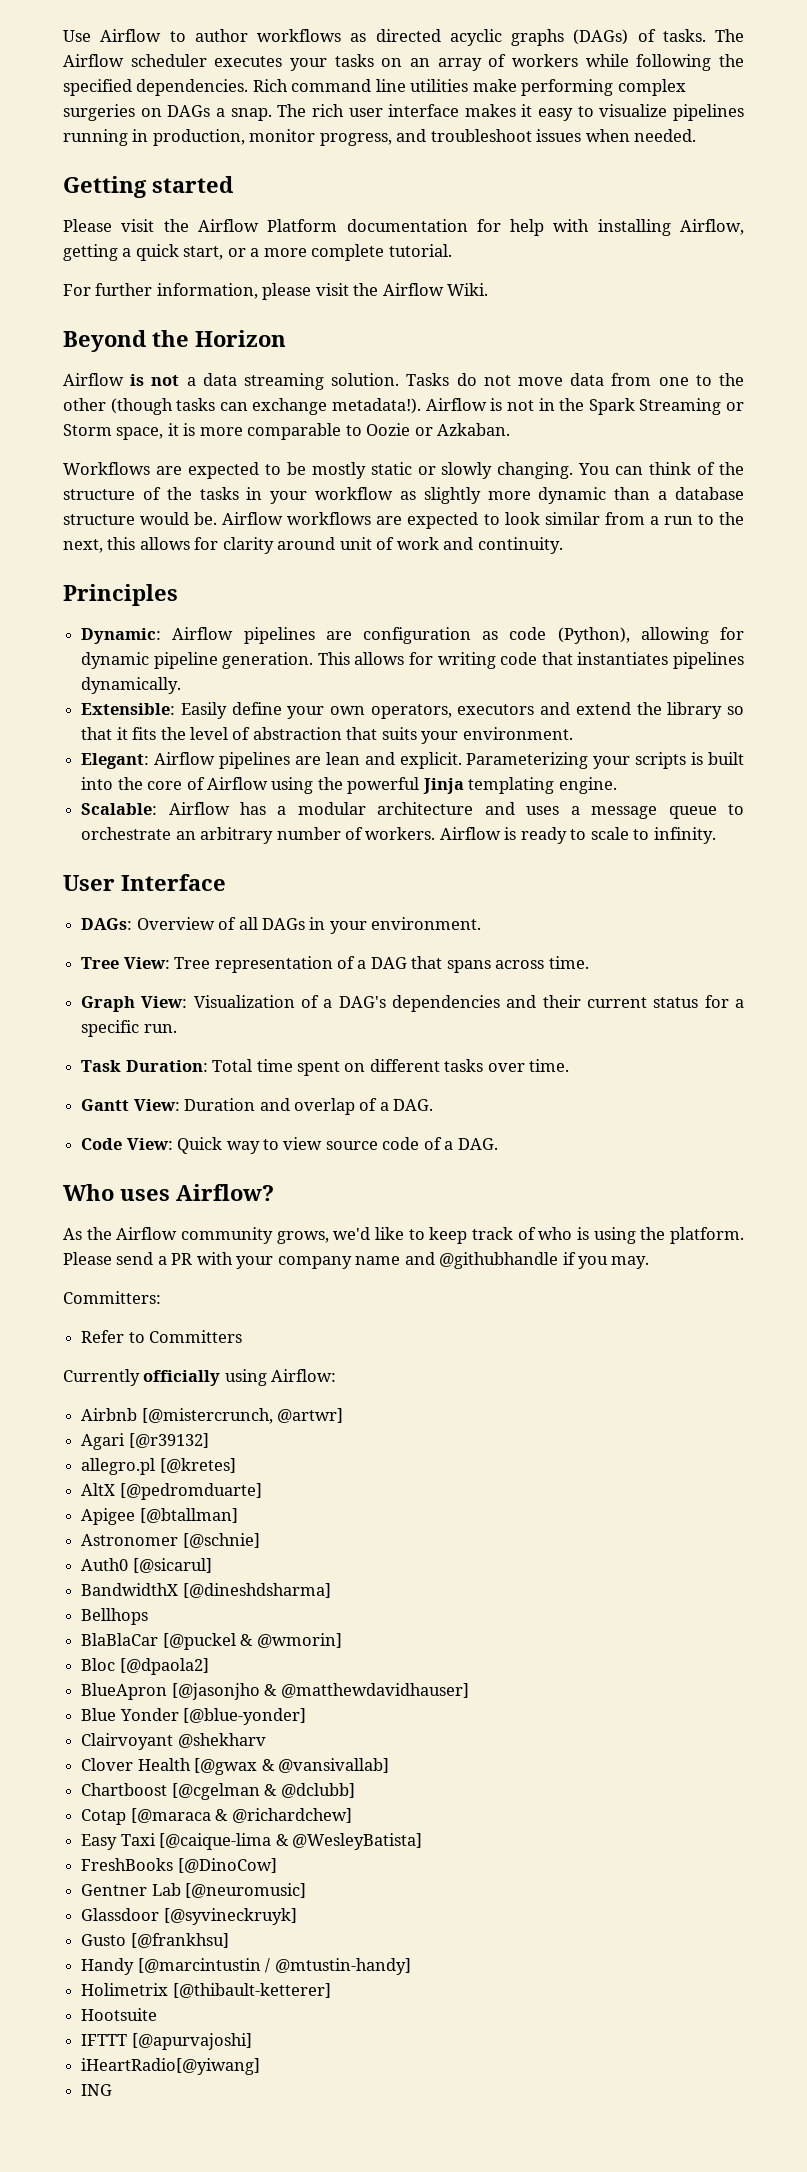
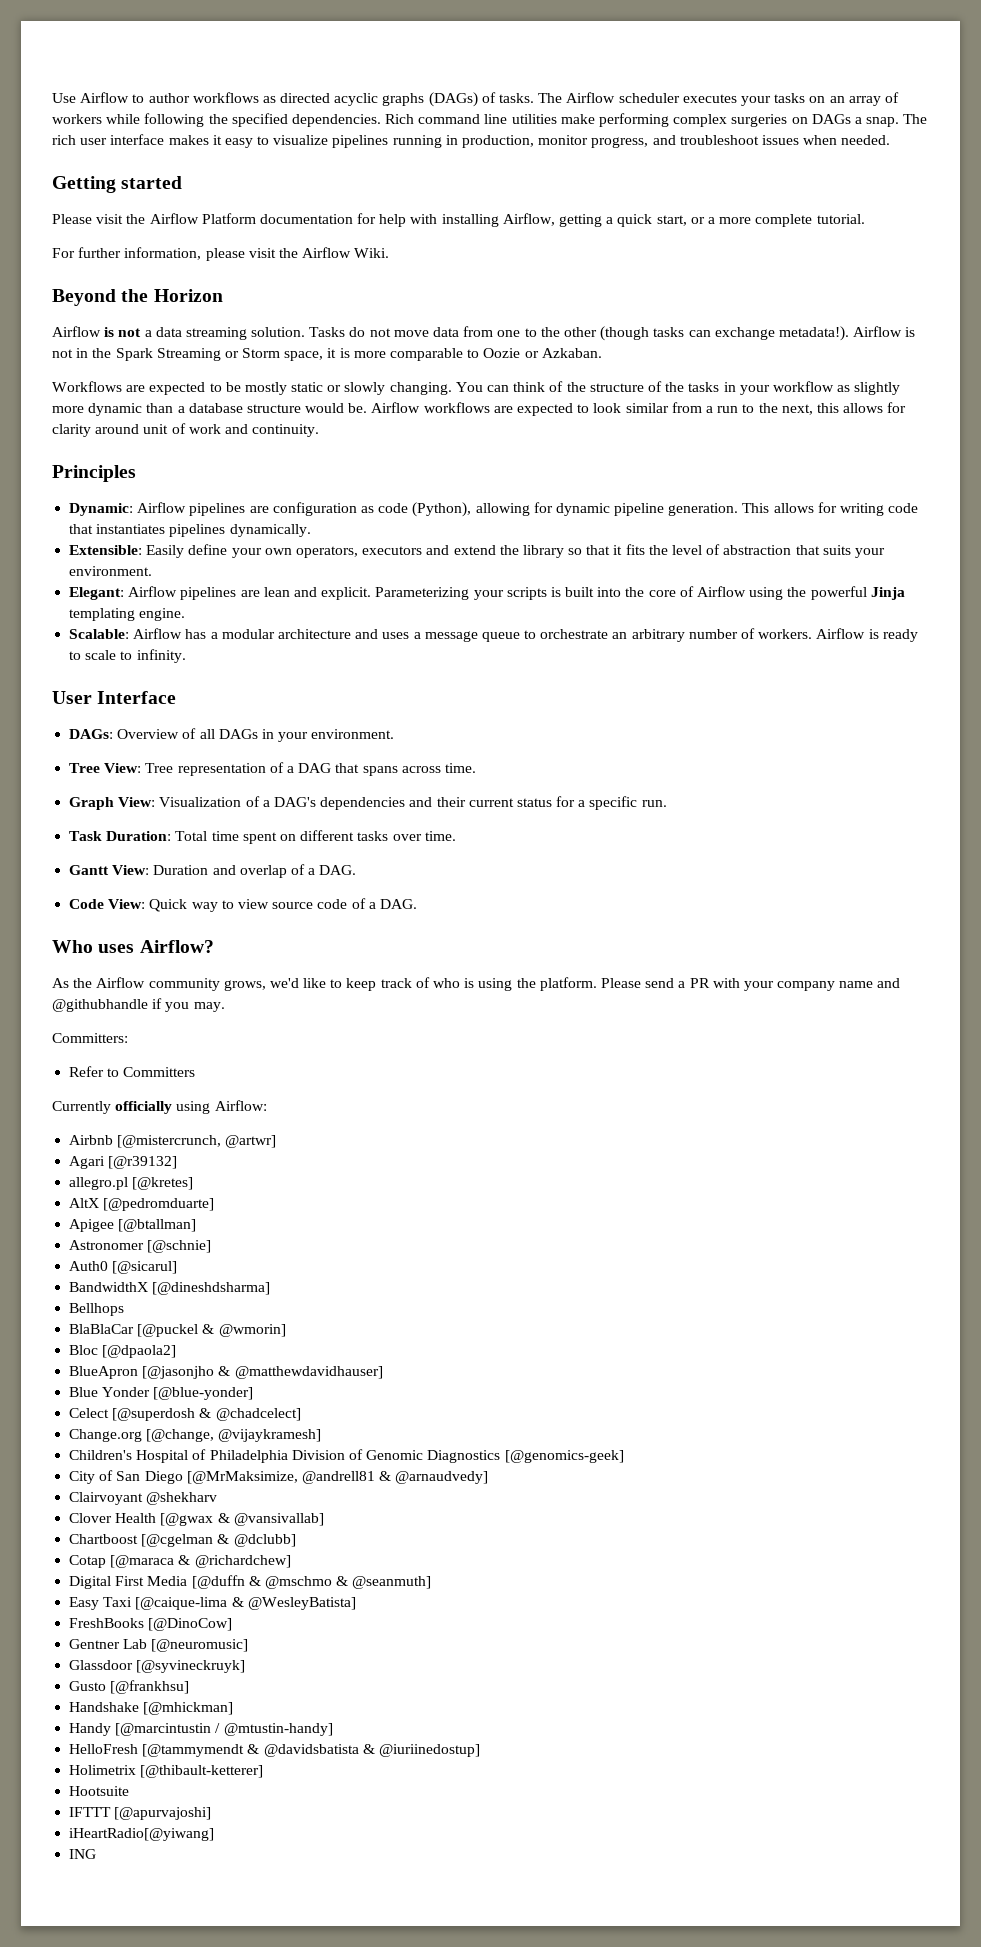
(307, 1716) none -> [69,1408,301,1421] [69,1429,322,1442] [69,1449,624,1463] [69,1470,489,1484] // Celect [@superdosh & @chadcelect] // Change.org [@change, @vijaykramesh] // Children's Hospital of Philadelphia Division of Genomic Diagnostics [@genomics-geek] // City of San Diego [@MrMaksimize, @andrell81 & @arnaudvedy]
(352, 1815) none -> [69,1575,432,1589] // Digital First Media [@duffn & @mschmo & @seanmuth]
(229, 1940) none -> [69,1702,234,1715] // Handshake [@mhickman]
(411, 1966) none -> [69,1744,480,1757] // HelloFresh [@tammymendt & @davidsbatista & @iuriinedostup]

